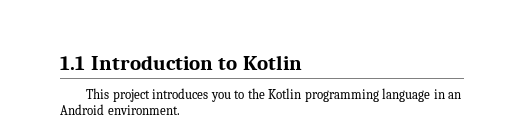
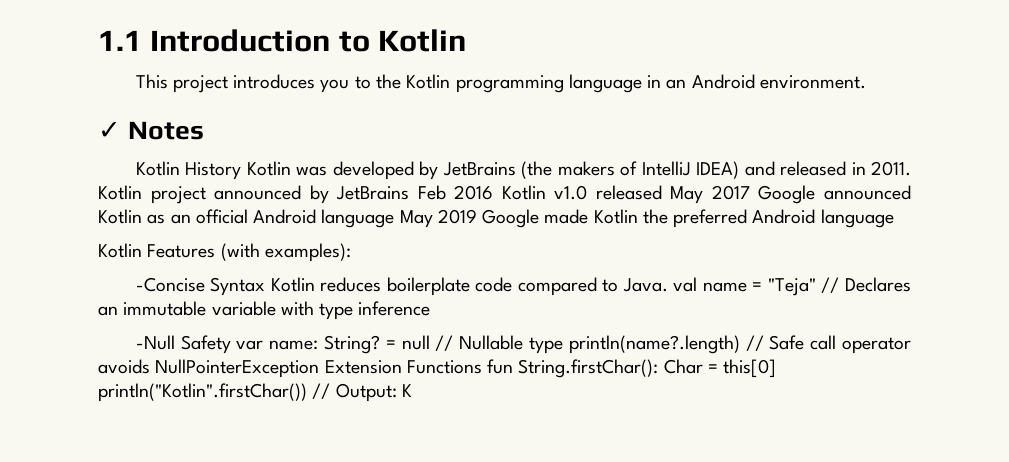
(180, 110) none -> [98,121,205,140] [135,161,911,180] [98,185,912,204] [98,209,894,228] [98,243,351,262] [135,277,911,296] [98,301,431,320] [135,335,911,354] [98,359,777,378] [98,383,412,402] // ✓ Notes // Kotlin History Kotlin was developed by JetBrains (the makers of IntelliJ IDEA) and released in 2011. Kotlin project announced by JetBrains Feb 2016 Kotlin v1.0 released May 2017 Google announced Kotlin as an official Android language May 2019 Google made Kotlin the preferred Android language // Kotlin Features (with examples): // -Concise Syntax Kotlin reduces boilerplate code compared to Java. val name = "Teja" // Declares an immutable variable with type inference // -Null Safety var name: String? = null // Nullable type println(name?.length) // Safe call operator avoids NullPointerException Extension Functions fun String.firstChar(): Char = this[0] println("Kotlin".firstChar()) // Output: K

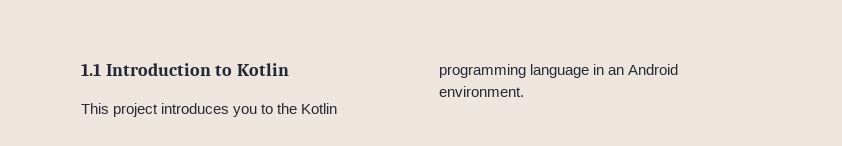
[98,121,205,140] [135,161,911,180] [98,185,912,204] [98,209,894,228] [98,243,351,262] [135,277,911,296] [98,301,431,320] [135,335,911,354] [98,359,777,378] [98,383,412,402] // ✓ Notes // Kotlin History Kotlin was developed by JetBrains (the makers of IntelliJ IDEA) and released in 2011. Kotlin project announced by JetBrains Feb 2016 Kotlin v1.0 released May 2017 Google announced Kotlin as an official Android language May 2019 Google made Kotlin the preferred Android language // Kotlin Features (with examples): // -Concise Syntax Kotlin reduces boilerplate code compared to Java. val name = "Teja" // Declares an immutable variable with type inference // -Null Safety var name: String? = null // Nullable type println(name?.length) // Safe call operator avoids NullPointerException Extension Functions fun String.firstChar(): Char = this[0] println("Kotlin".firstChar()) // Output: K -> (524, 91) none

